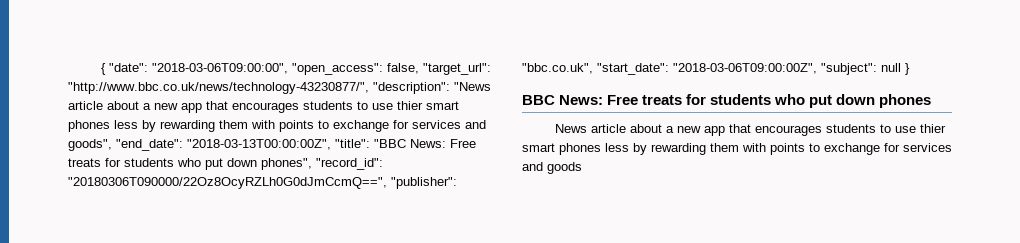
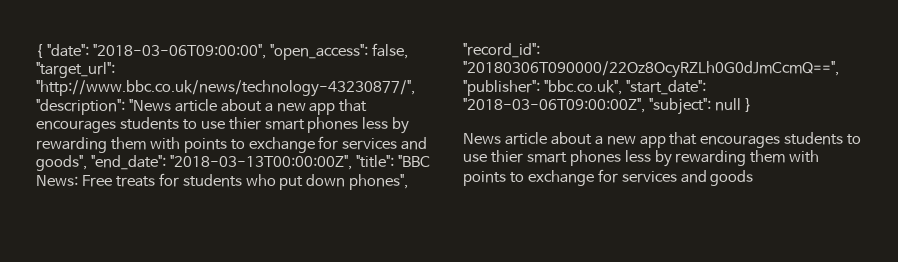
[522,94,932,108] // BBC News: Free treats for students who put down phones -> (752, 105) none

